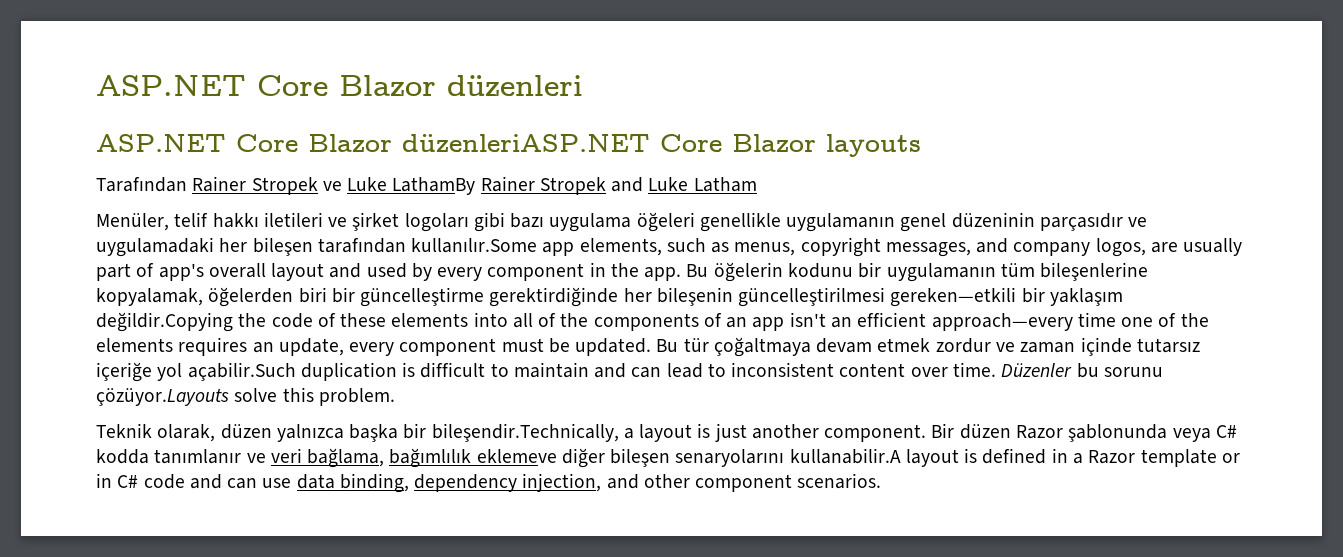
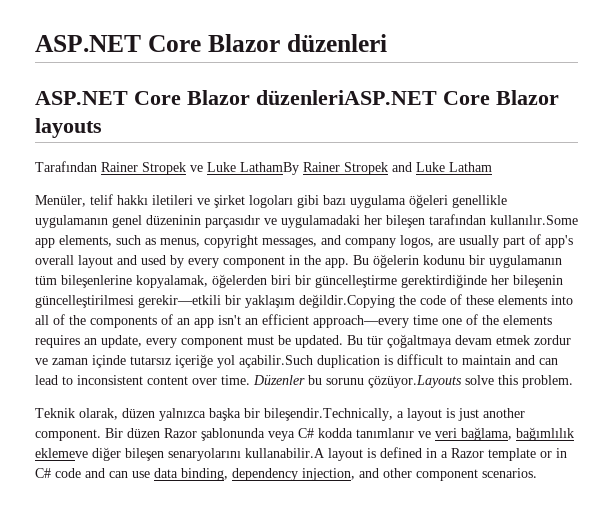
[890,287,1017,307] gereken—etkili -> [138,295,221,308] gerekir—etkili

